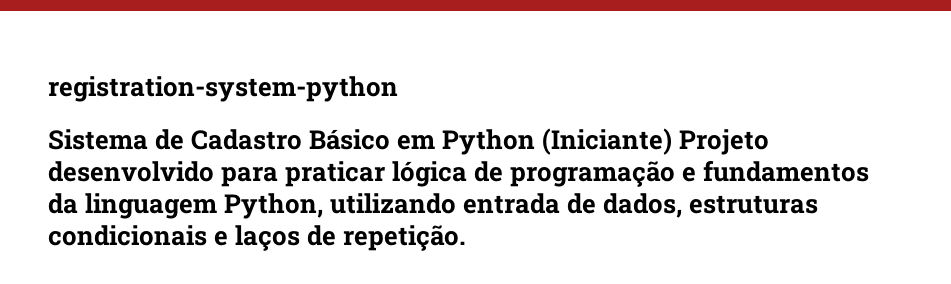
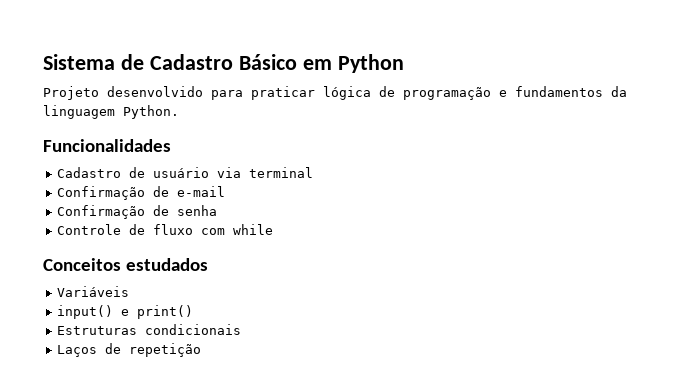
[48,76,398,102] registration-system-python // -> (43, 62) none
[542,128,673,155] (Iniciante) -> (404, 63) //
[224,193,819,219] [48,225,467,251] Python, utilizando entrada de dados, estruturas condicionais e laços de repetição. -> [123,105,179,119] [43,139,171,152] [56,167,313,178] [56,186,225,200] [56,205,217,219] [56,224,273,235] [43,258,209,271] [56,286,129,297] [56,305,193,319] [56,324,241,335] [56,343,201,357] Python. // Funcionalidades // Cadastro de usuário via terminal // Confirmação de e-mail // Confirmação de senha // Controle de fluxo com while // Conceitos estudados // Variáveis // input() e print() // Estruturas condicionais // Laços de repetição

